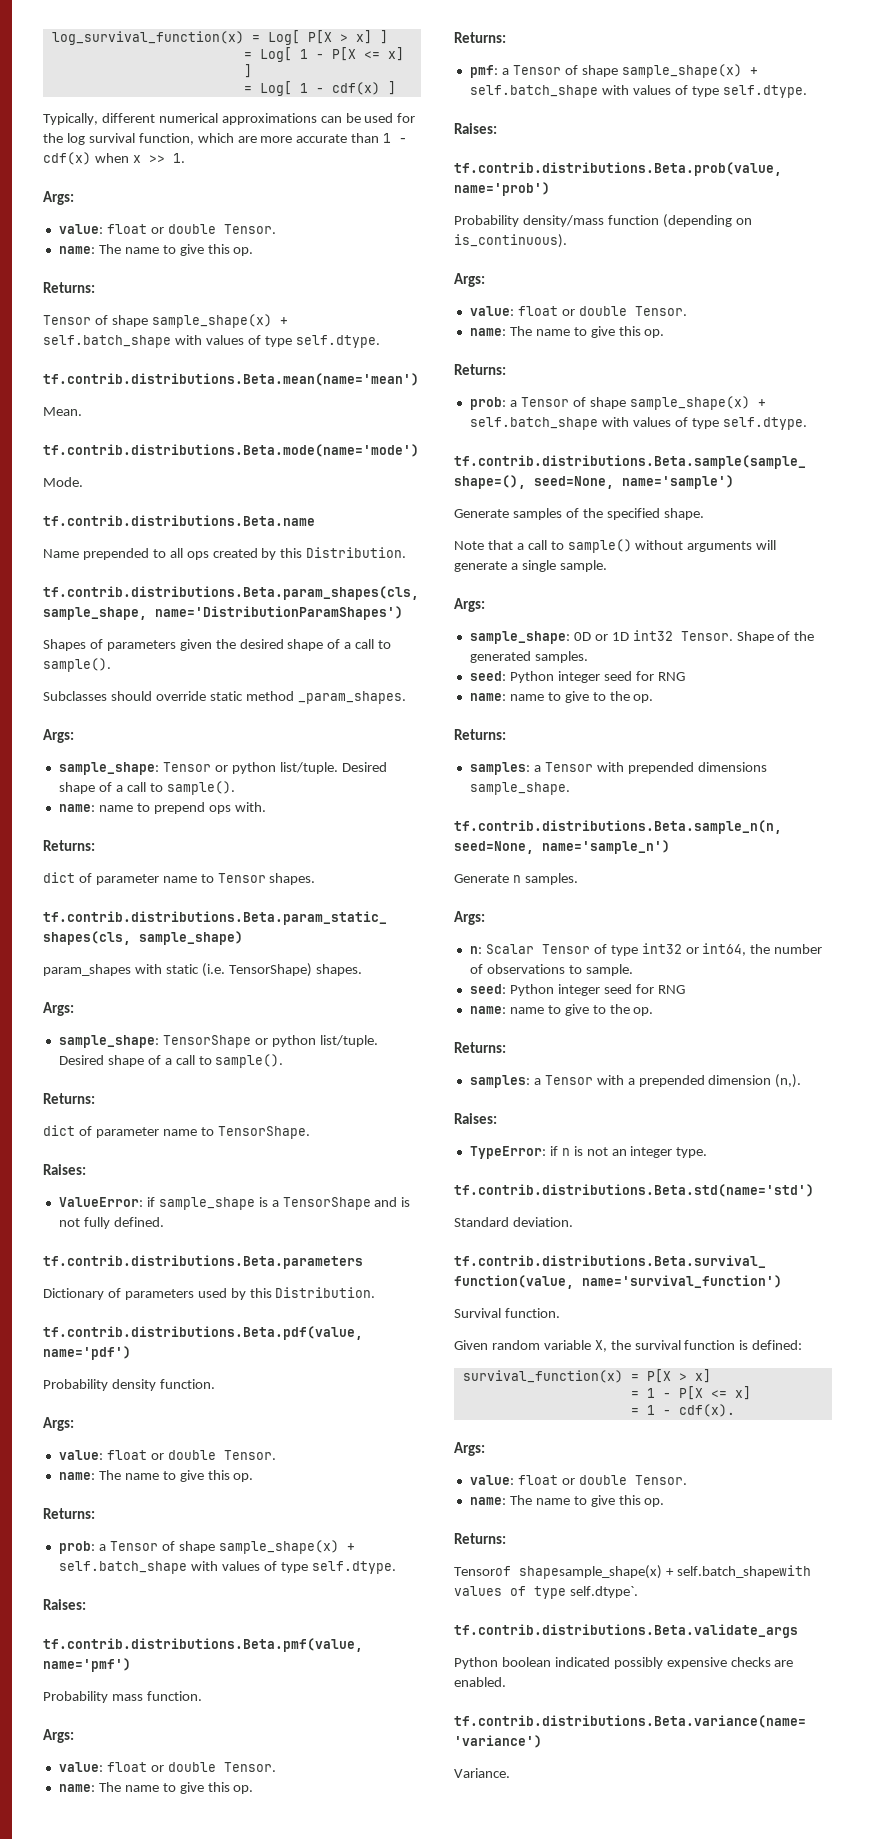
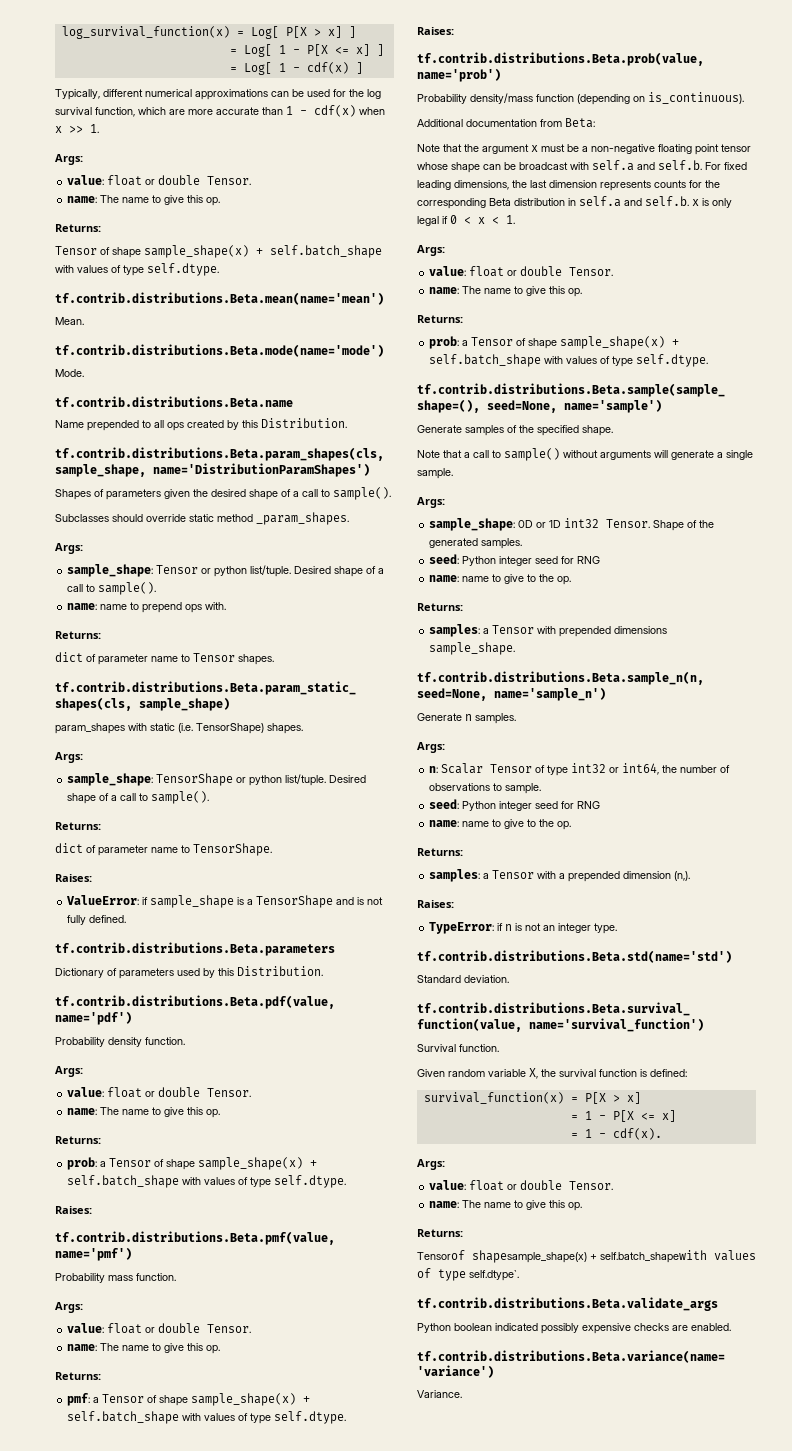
(567, 241) none -> [417,118,595,128] [417,144,751,155] [417,160,747,173] [417,180,720,191] [417,196,732,209] [417,215,515,226] // Additional documentation from Beta: // Note that the argument x must be a non-negative floating point tensor whose shape can be broadcast with self.a and self.b. For fixed leading dimensions, the last dimension represents counts for the corresponding Beta distribution in self.a and self.b. x is only legal if 0 < x < 1.

